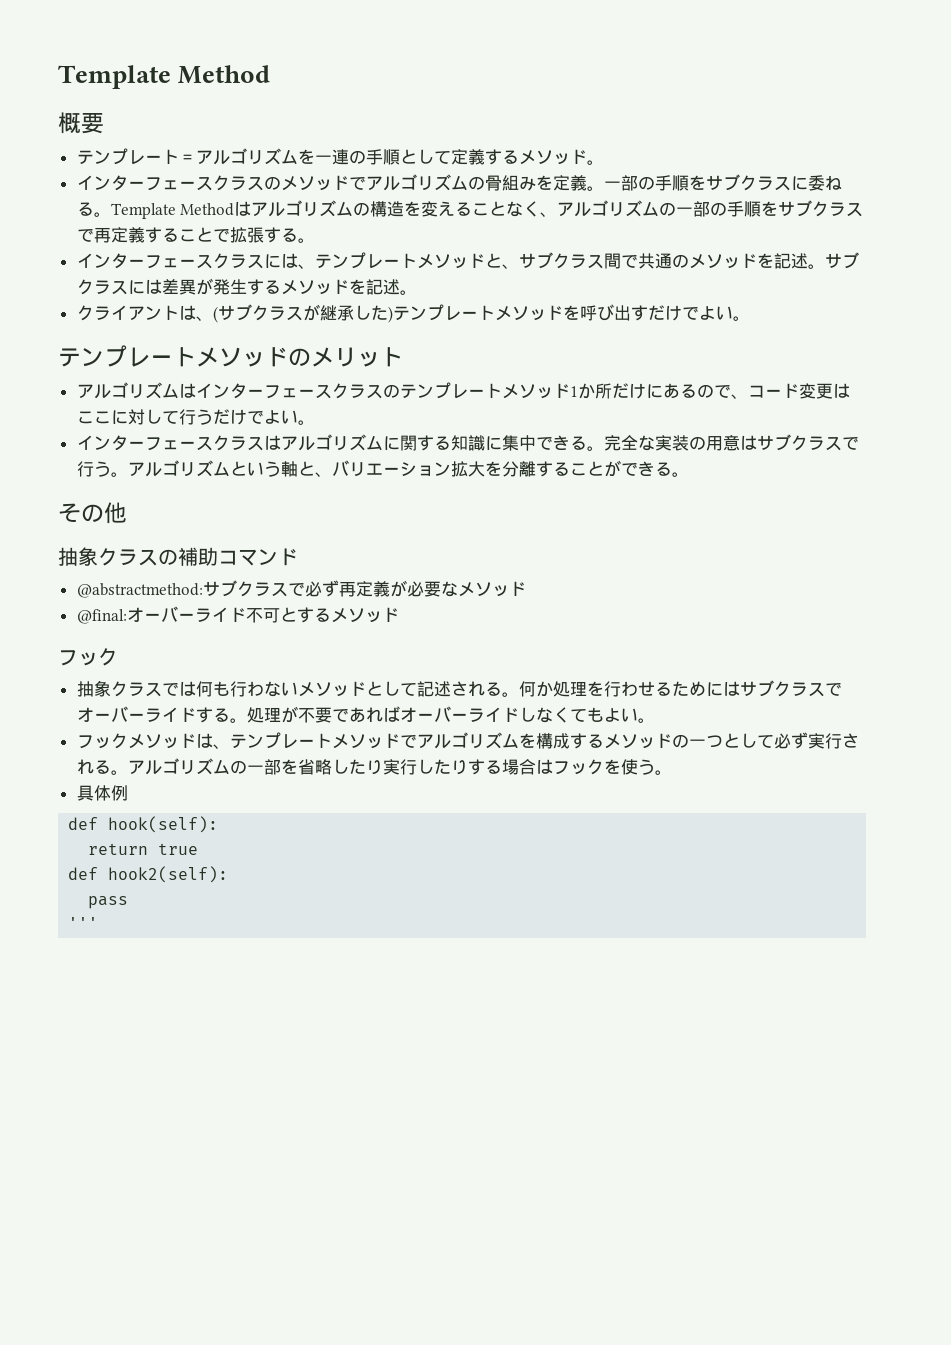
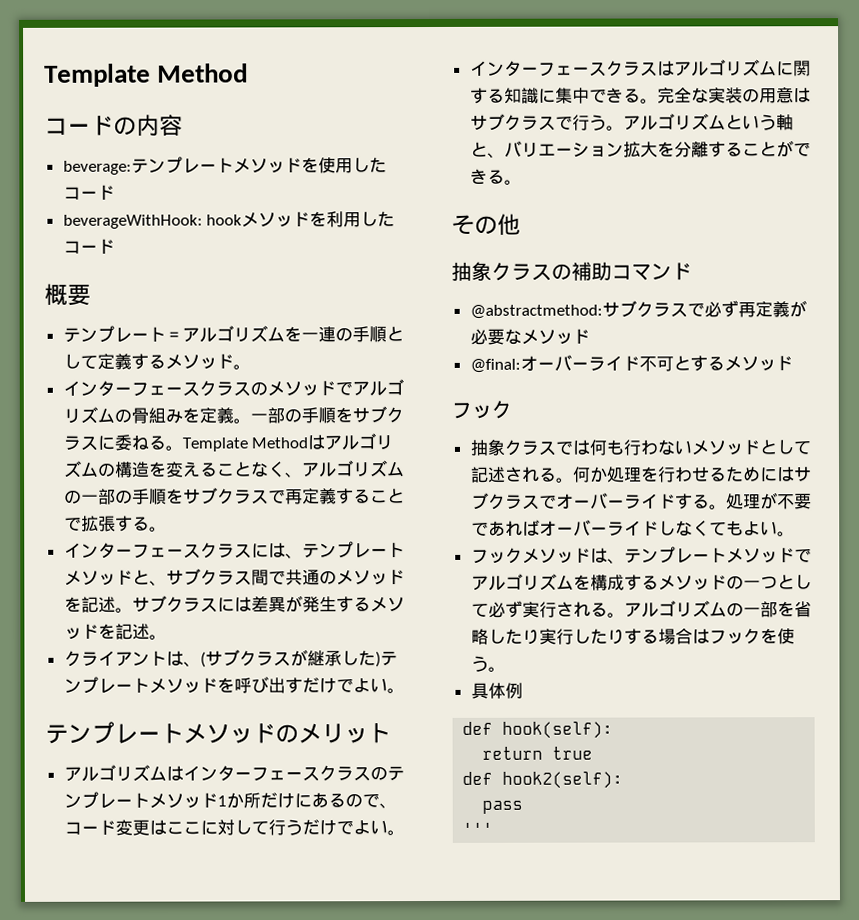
[58,65,271,89] Template Method -> [44,63,249,87] [44,114,183,137] [62,156,387,175] [62,184,115,200] [62,211,396,229] [62,238,115,254] Template Method // コードの内容 // beverage:テンプレートメソッドを使用したコード // beverageWithHook: hookメソッドを利用したコード

